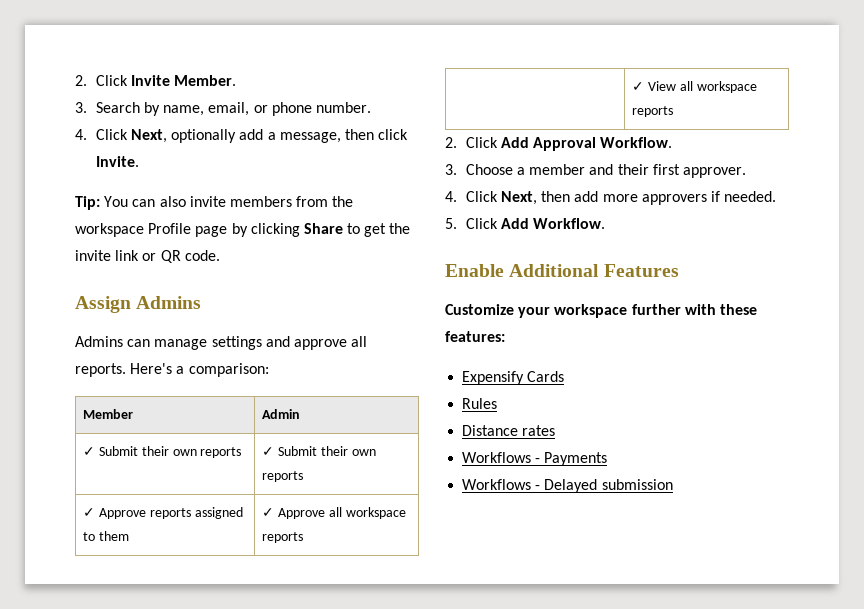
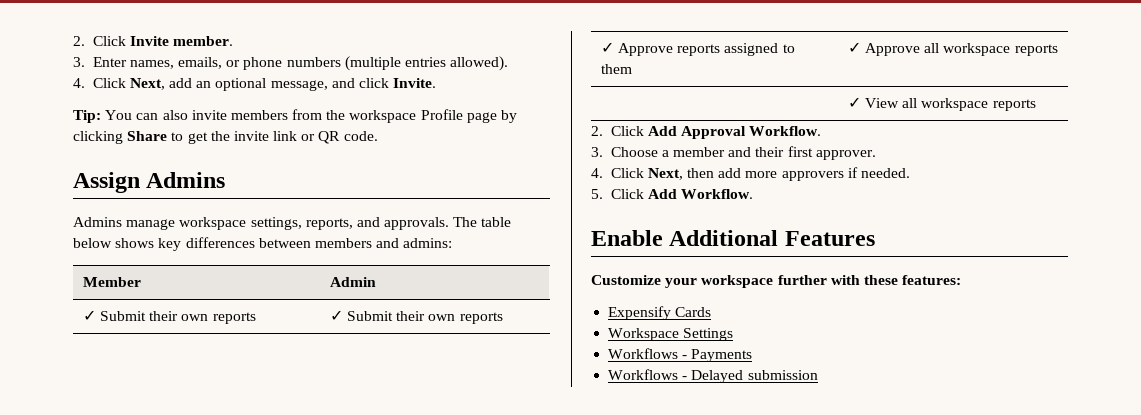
[174,75,237,86] [75,102,371,116] [75,129,374,143] Member. // 3. Search by name, email, or phone number. // 4. Click Next, optionally add a message, then -> [173,36,234,46] [73,56,509,71] [73,78,355,91] member. // 3. Enter names, emails, or phone numbers (multiple entries allowed). // 4. Click Next, add an optional message, and
[127,336,368,350] [75,363,269,377] can manage settings and approve all reports. Here's a comparison: -> [126,217,512,230] [73,237,453,251] manage workspace settings, reports, and approvals. The table below shows key differences between members and admins:
[462,398,498,409] [462,425,556,436] Rules // Distance rates -> [608,328,734,341] Workspace Settings

